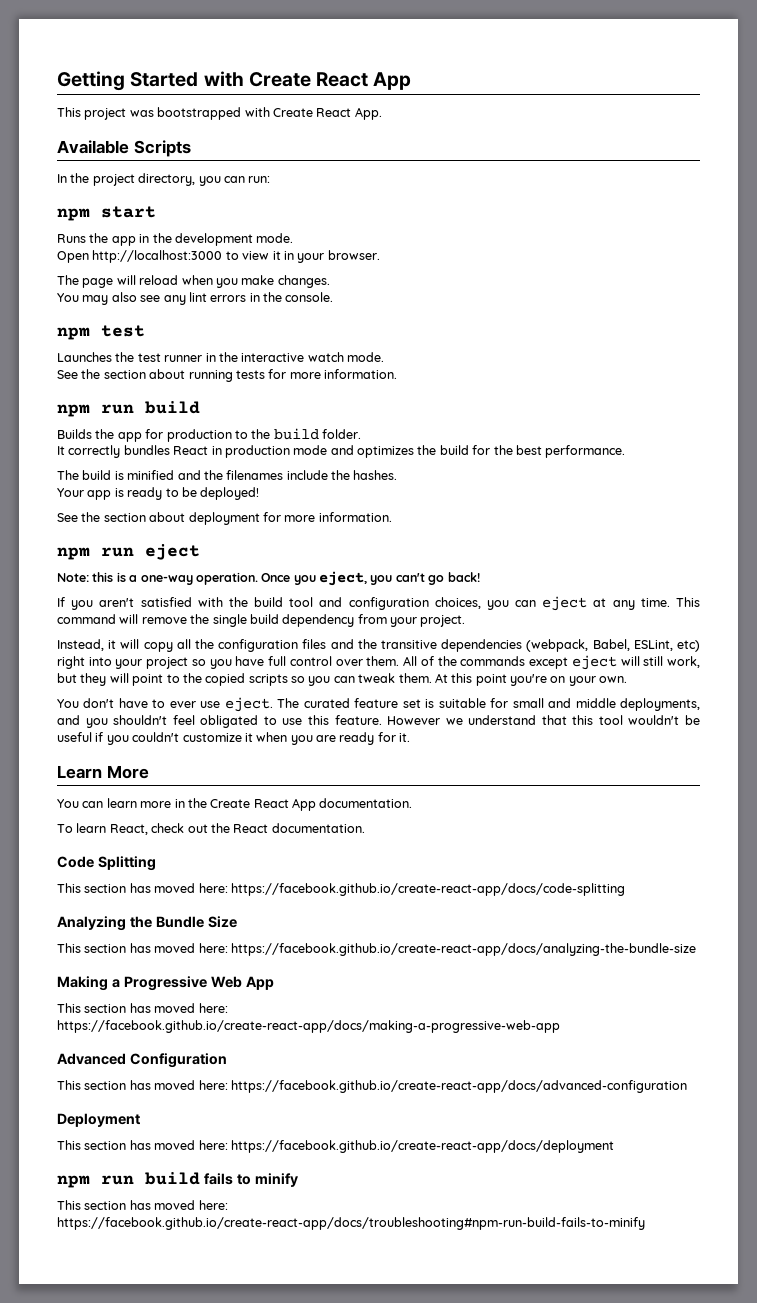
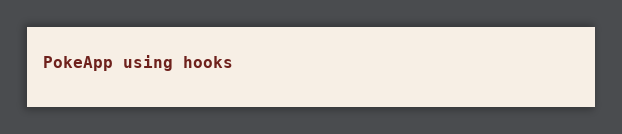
[57,71,412,91] [57,107,382,120] [57,140,191,157] [57,173,271,186] [57,206,156,221] [57,233,294,246] [57,250,380,263] [57,275,330,288] [57,292,334,305] [57,325,145,340] [57,352,384,362] [57,369,397,382] [57,401,200,417] [57,428,361,442] [57,445,626,458] [57,470,398,480] [57,487,260,500] [57,512,392,525] [57,544,200,560] [57,571,480,586] [57,596,700,611] [57,614,466,627] [57,639,700,652] [57,655,700,670] [57,673,628,686] [57,697,701,712] [57,715,700,728] [57,732,411,745] [57,765,149,779] [57,798,413,811] [57,823,365,835] [57,856,156,871] [57,883,625,896] [57,916,237,931] [57,943,696,956] [57,976,274,991] [57,1003,228,1013] [57,1020,560,1033] [57,1053,227,1068] [57,1080,687,1093] [57,1113,140,1127] [57,1140,614,1153] [57,1172,298,1188] [57,1200,228,1210] [57,1217,645,1230] Getting Started with Create React App // This project was bootstrapped with Create React App. // Available Scripts // In the project directory, you can run: // npm start // Runs the app in the development mode. // Open http://localhost:3000 to view it in your browser. // The page will reload when you make changes. // You may also see any lint errors in the console. // npm test // Launches the test runner in the interactive watch mode. // See the section about running tests for more information. // npm run build // Builds the app for production to the build folder. // It correctly bundles React in production mode and optimizes the build for the best performance. // The build is minified and the filenames include the hashes. // Your app is ready to be deployed! // See the section about deployment for more information. // npm run eject // Note: this is a one-way operation. Once you eject, you can't go back! // If you aren't satisfied with the build tool and configuration choices, you can eject at any time. This command will remove the single build dependency from your project. // Instead, it will copy all the configuration files and the transitive dependencies (webpack, Babel, ESLint, etc) right into your project so you have full control over them. All of the commands except eject will still work, but they will point to the copied scripts so you can tweak them. At this point you're on your own. // You don't have to ever use eject. The curated feature set is suitable for small and middle deployments, and you shouldn't feel obligated to use this feature. However we understand that this tool wouldn't be useful if you couldn't customize it when you are ready for it. // Learn More // You can learn more in the Create React App documentation. // To learn React, check out the React documentation. // Code Splitting // This section has moved here: https://facebook.github.io/create-react-app/docs/code-splitting // Analyzing the Bundle Size // This section has moved here: https://facebook.github.io/create-react-app/docs/analyzing-the-bundle-size // Making a Progressive Web App // This section has moved here: https://facebook.github.io/create-react-app/docs/making-a-progressive-web-app // Advanced Configuration // This section has moved here: https://facebook.github.io/create-react-app/docs/advanced-configuration // Deployment // This section has moved here: https://facebook.github.io/create-react-app/docs/deployment // npm run build fails to minify // This section has moved here: https://facebook.github.io/create-react-app/docs/troubleshooting#npm-run-build-fails-to-minify -> [43,55,233,71] PokeApp using hooks

